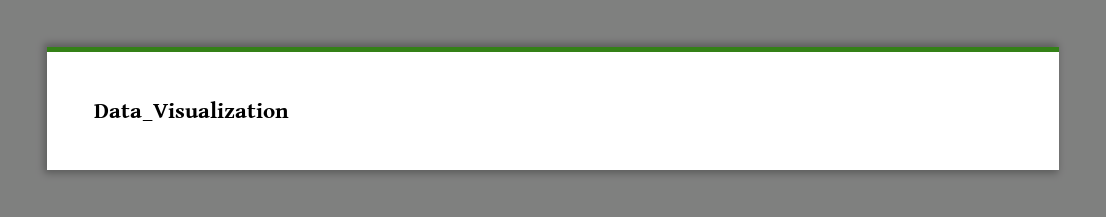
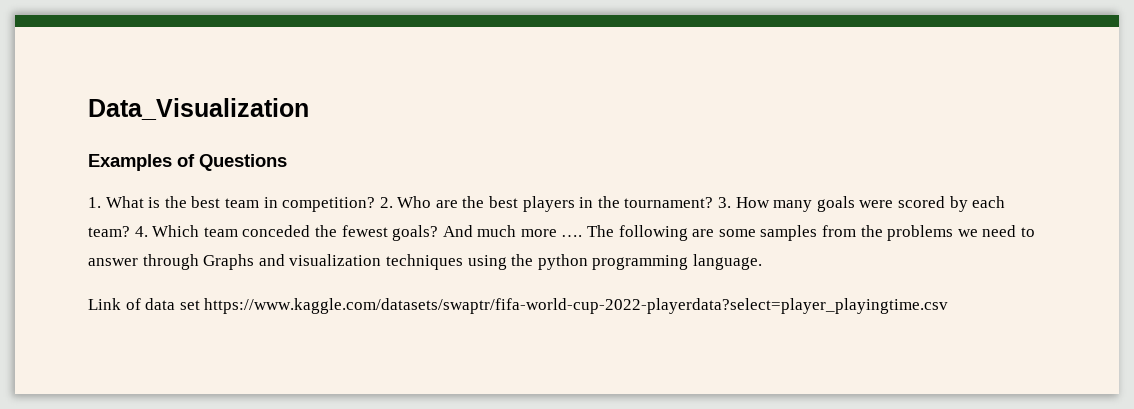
(289, 111) none -> [88,154,287,171] [88,196,1006,212] [88,225,1035,241] [88,254,762,270] [88,298,949,314] // Examples of Questions // 1. What is the best team in competition? 2. Who are the best players in the tournament? 3. How many goals were scored by each team? 4. Which team conceded the fewest goals? And much more …. The following are some samples from the problems we need to answer through Graphs and visualization techniques using the python programming language. // Link of data set https://www.kaggle.com/datasets/swaptr/fifa-world-cup-2022-playerdata?select=player_playingtime.csv

